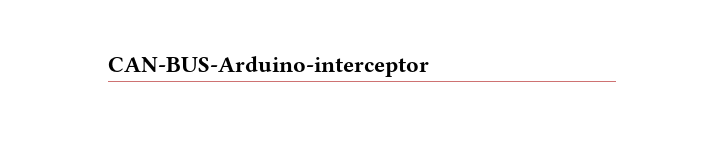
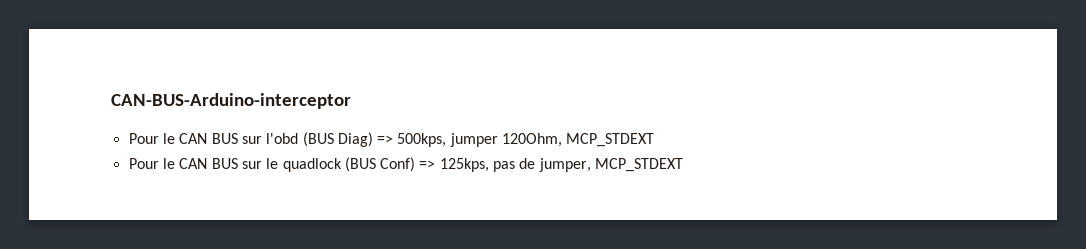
(429, 66) none -> [128,132,655,147] [128,157,684,172] // Pour le CAN BUS sur l'obd (BUS Diag) => 500kps, jumper 120Ohm, MCP_STDEXT // Pour le CAN BUS sur le quadlock (BUS Conf) => 125kps, pas de jumper, MCP_STDEXT

